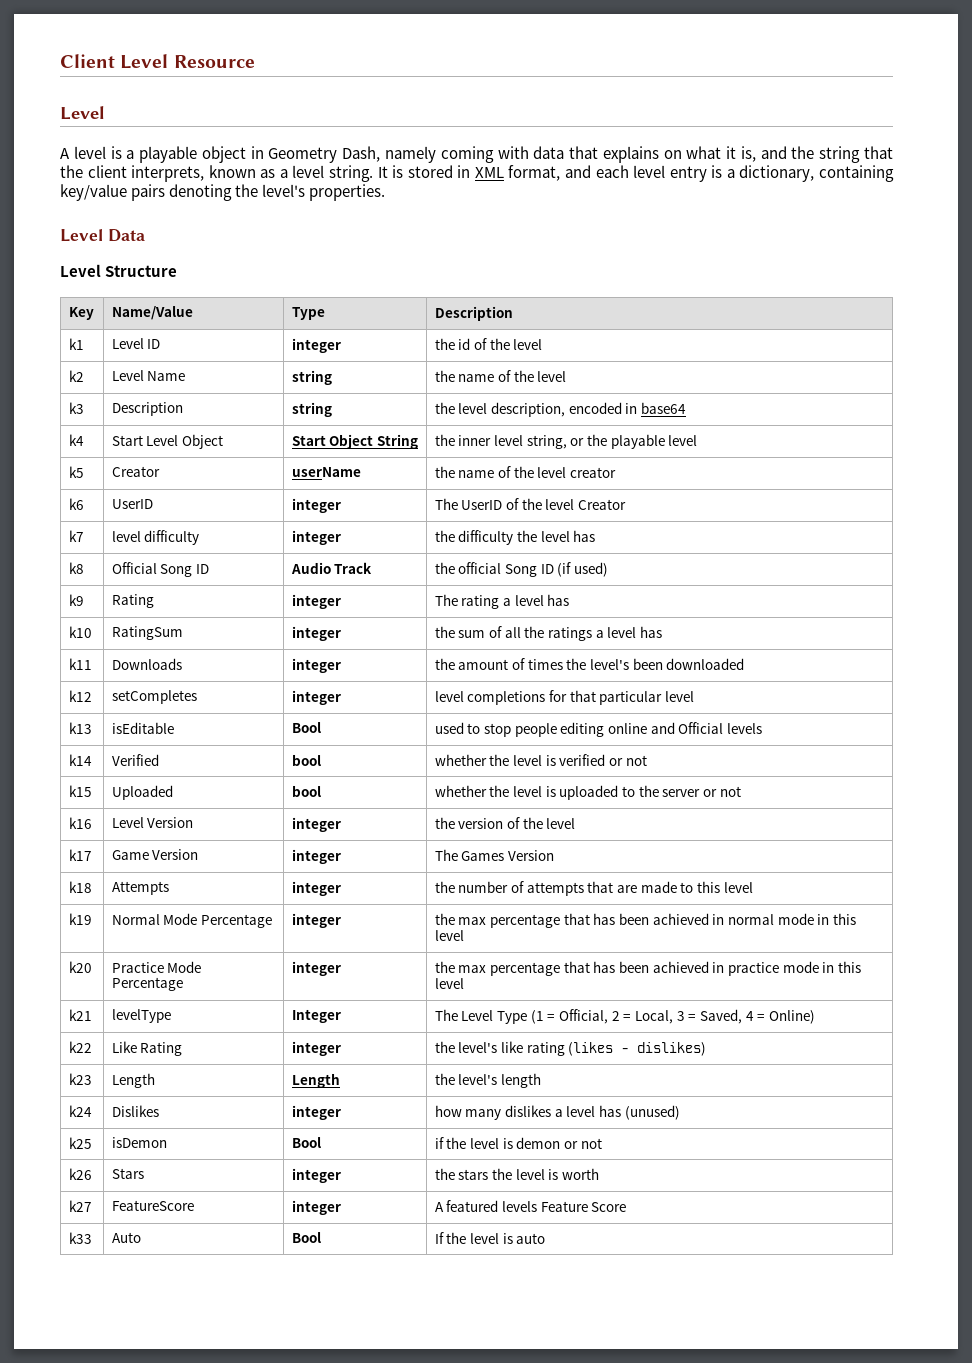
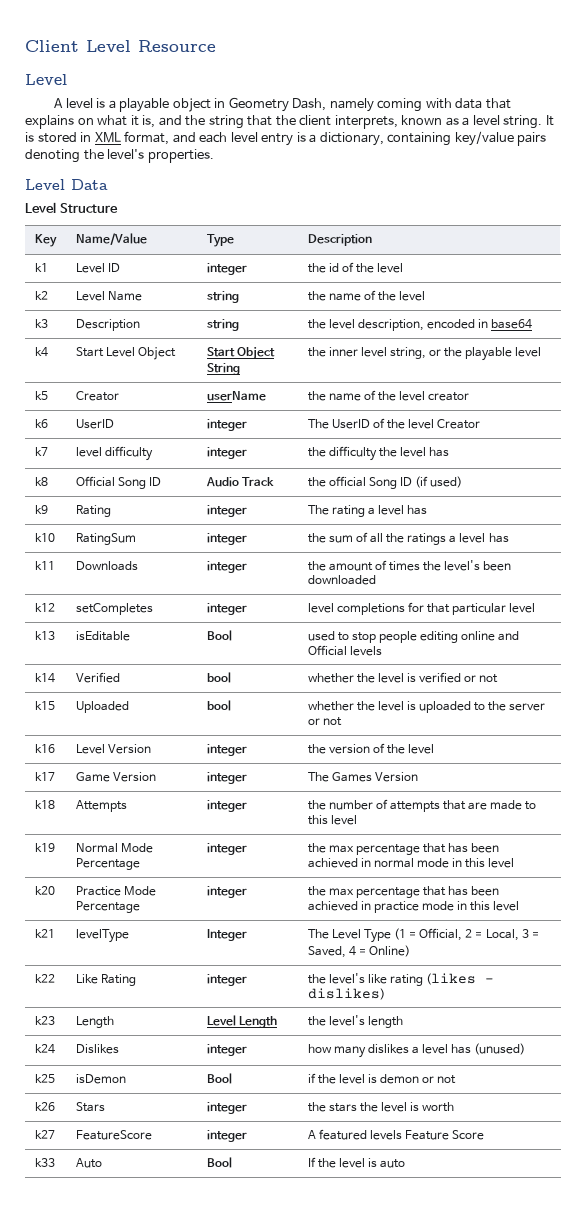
(155, 1080) none -> [206,1015,236,1026] Level

